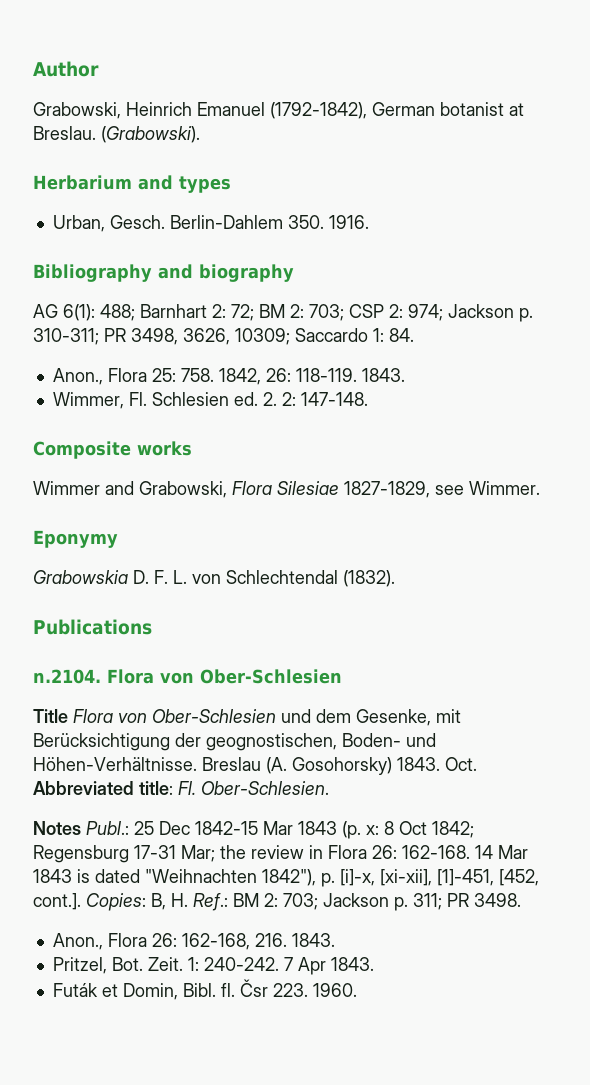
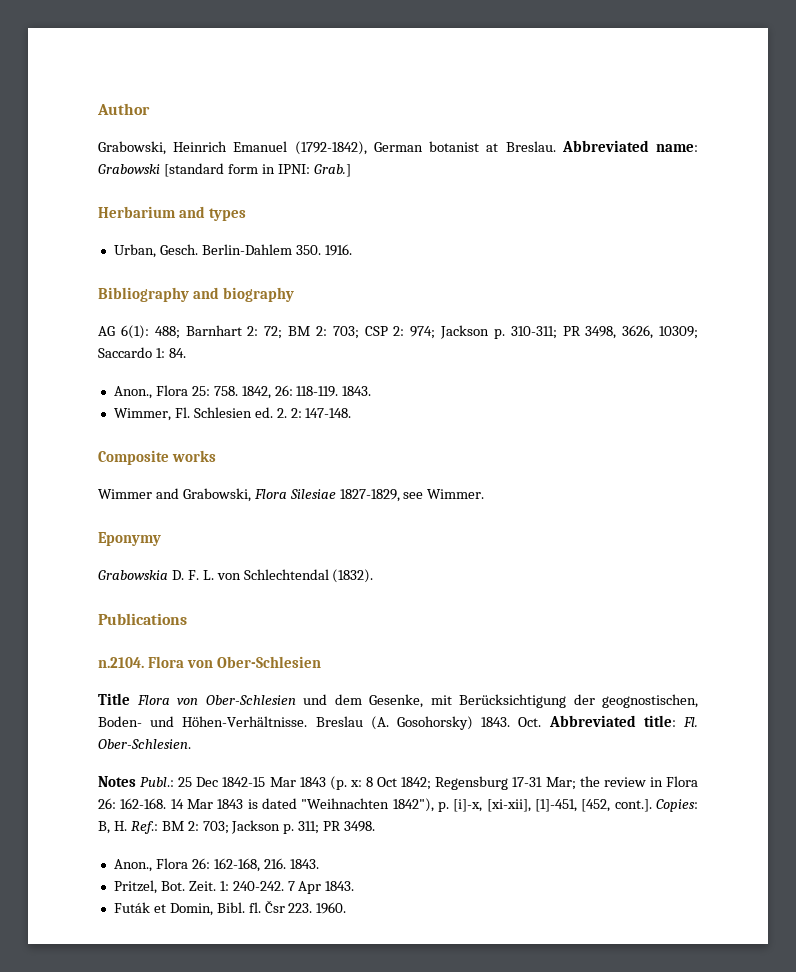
[101,126,200,143] (Grabowski). -> [561,140,698,152] [98,163,351,177] Abbreviated name: Grabowski [standard form in IPNI: Grab.]

